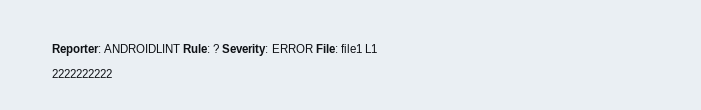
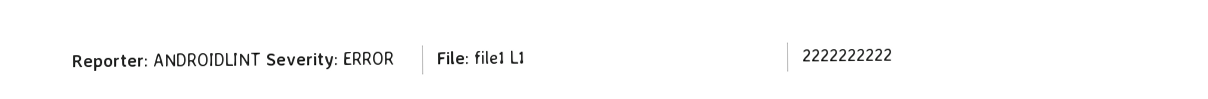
[183,44,220,53] Rule: ? -> (262, 59) none

